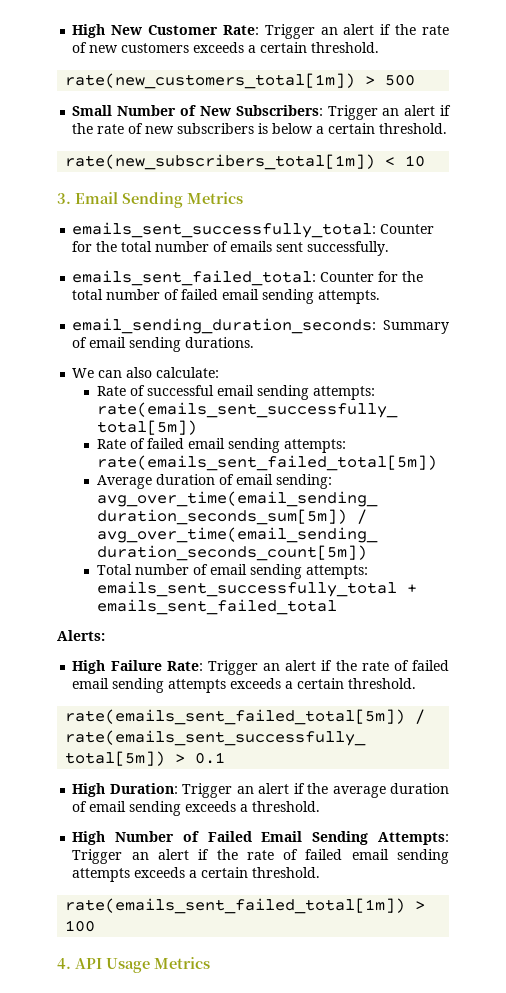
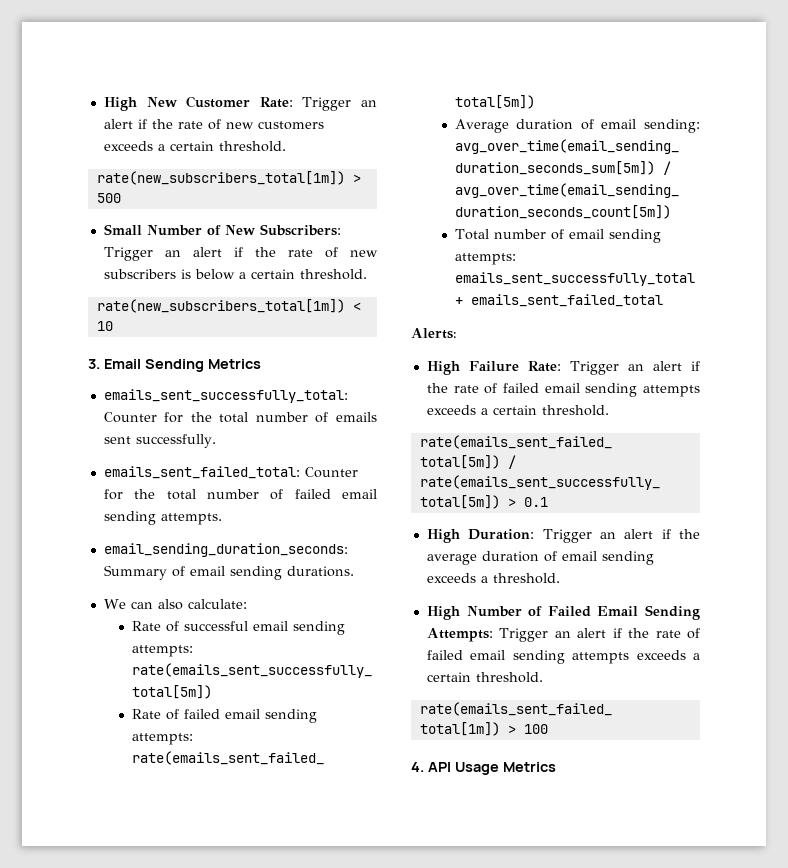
[65,73,356,89] rate(new_customers_total[1m]) -> [96,171,345,185] rate(new_subscribers_total[1m])

